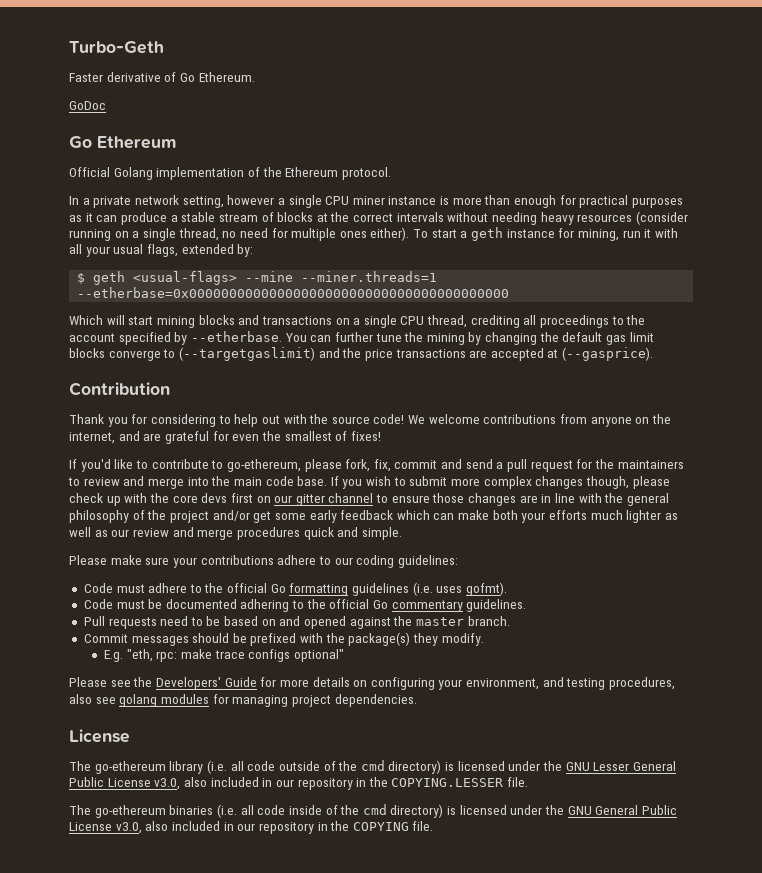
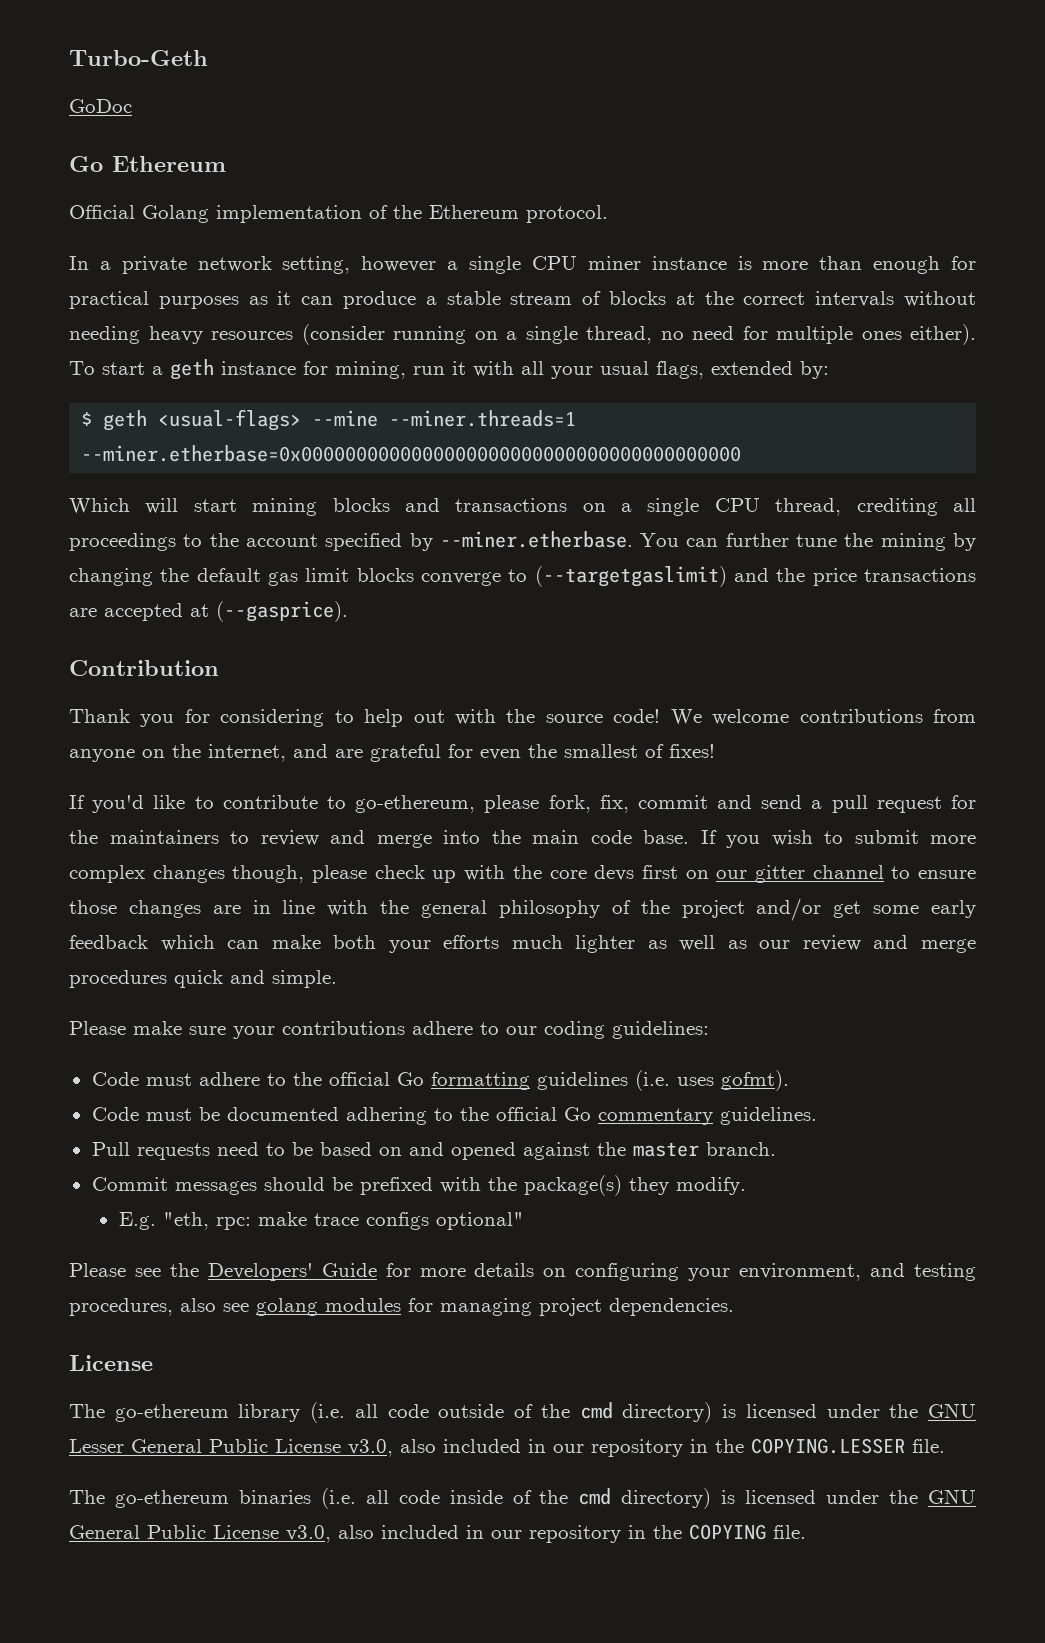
[69,72,255,82] // Faster derivative of Go Ethereum. -> (208, 58) none
[77,287,510,298] --etherbase=0x0000000000000000000000000000000000000000 -> [81,445,742,462] --miner.etherbase=0x0000000000000000000000000000000000000000
[190,331,282,342] --etherbase. -> [439,531,633,548] --miner.etherbase.

